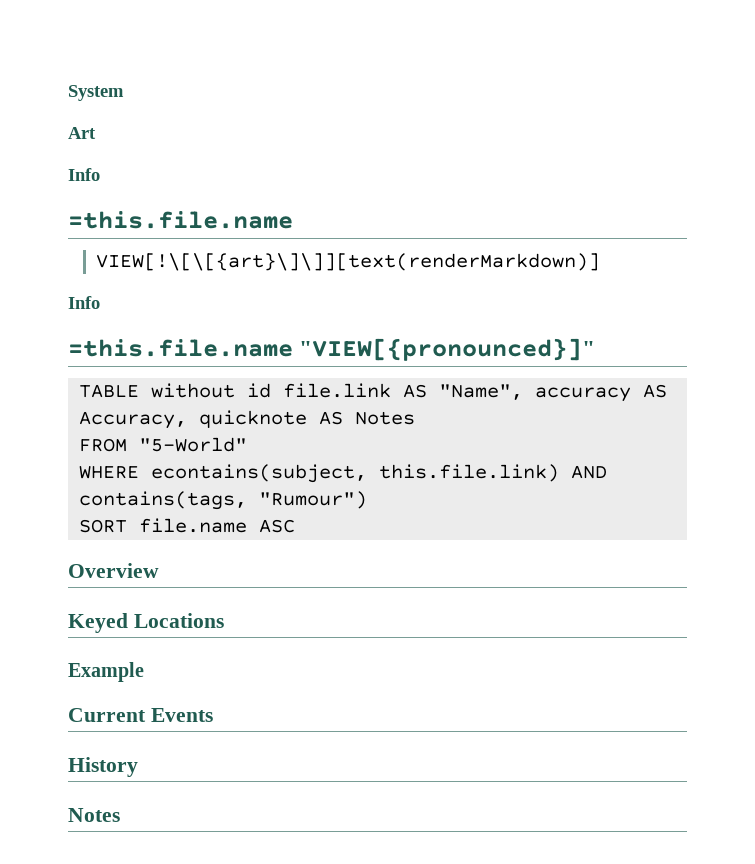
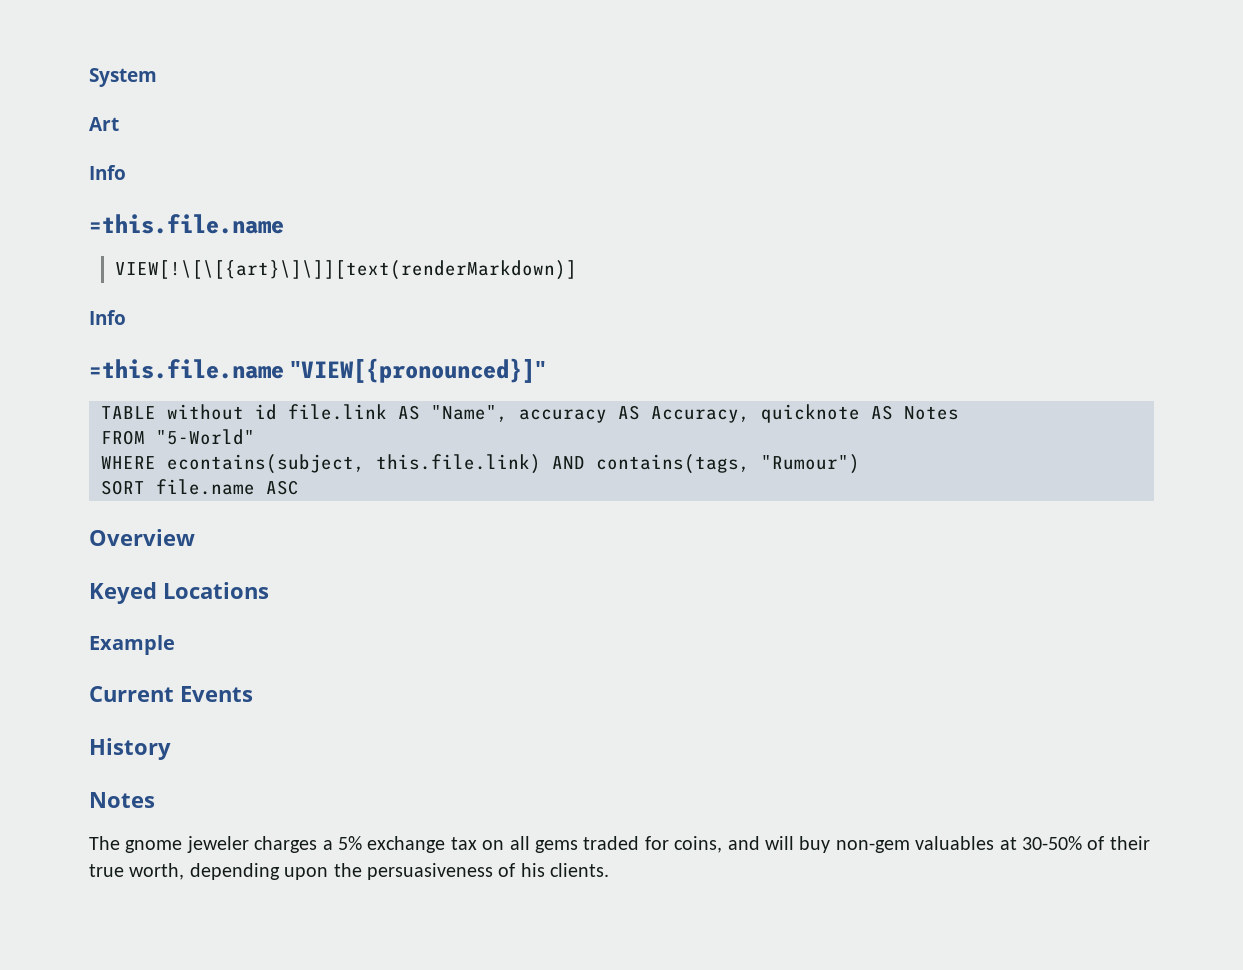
(120, 815) none -> [89,836,1150,853] [89,863,610,880] // The gnome jeweler charges a 5% exchange tax on all gems traded for coins, and will buy non-gem valuables at 30-50% of their true worth, depending upon the persuasiveness of his clients.

